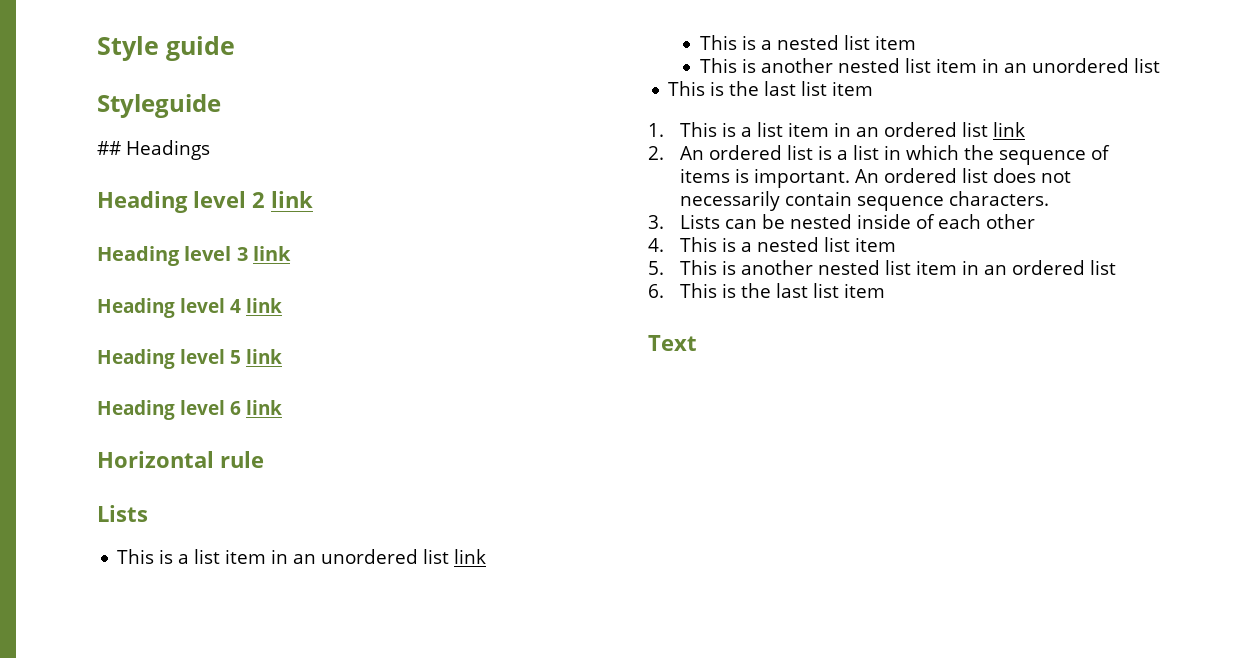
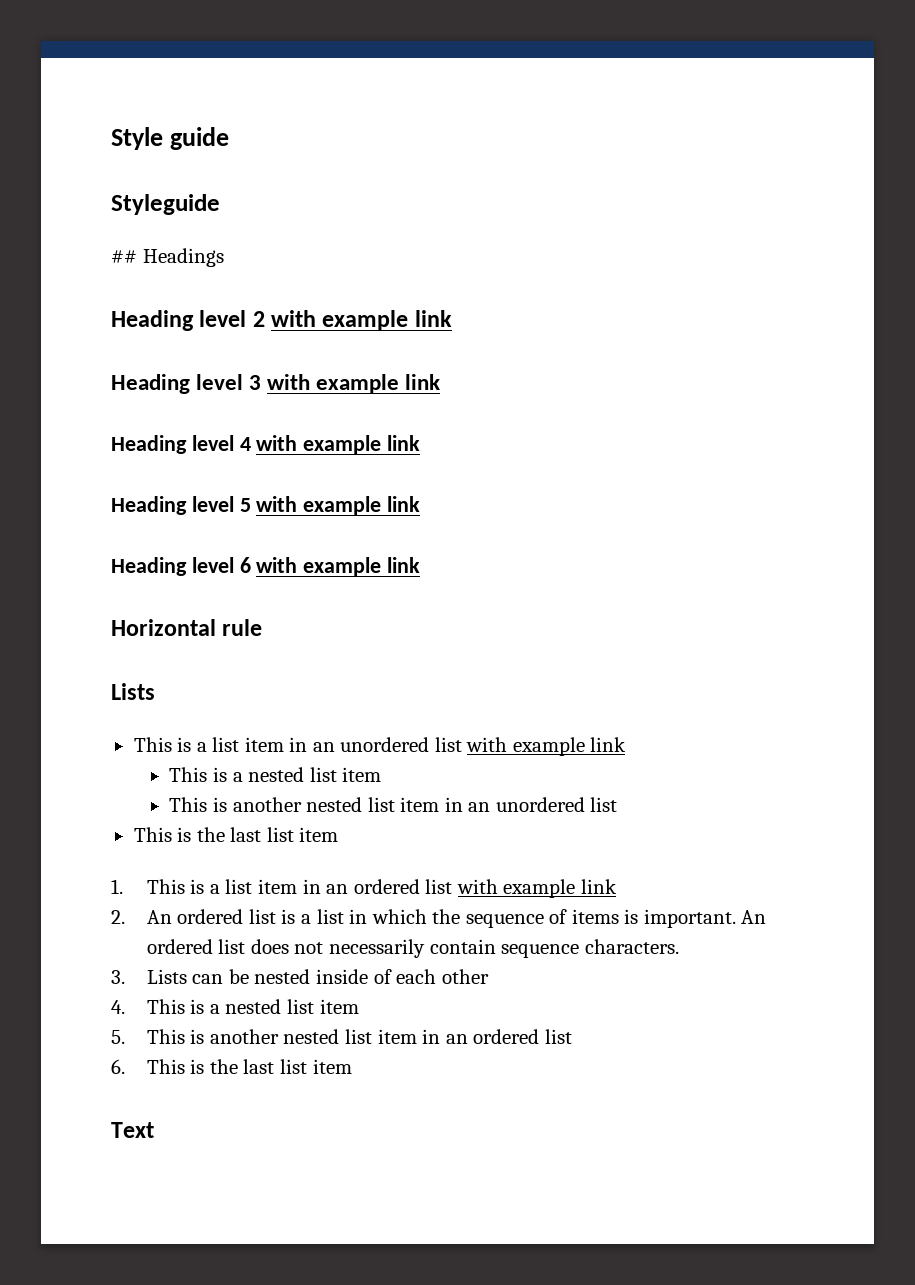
(265, 200) none -> [271,310,409,331] with example
(248, 254) none -> [267,374,400,394] with example
(241, 306) none -> [256,435,382,454] with example
(241, 357) none -> [256,496,382,515] with example
(241, 408) none -> [256,557,382,576] with example
(450, 556) none -> [466,737,585,756] with example
(988, 129) none -> [456,879,576,898] with example

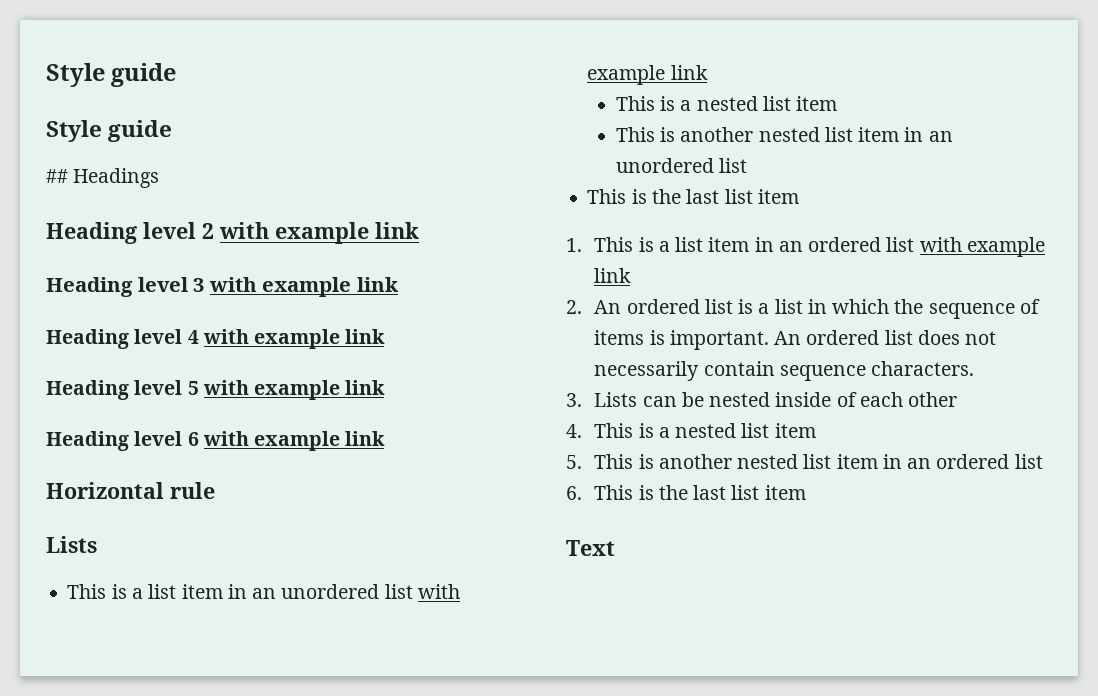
[111,127,230,150] [111,194,220,215] Style guide // Styleguide -> [46,63,177,87] [46,120,173,142] Style guide // Style guide

